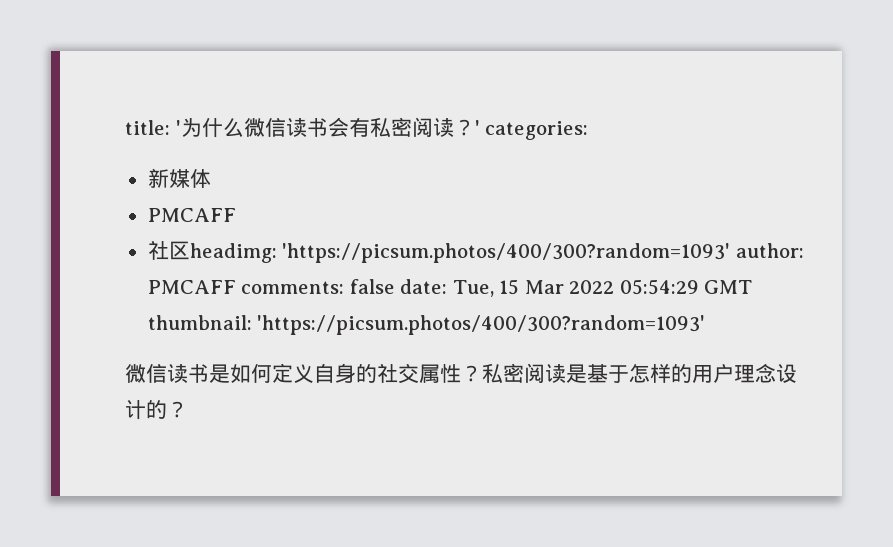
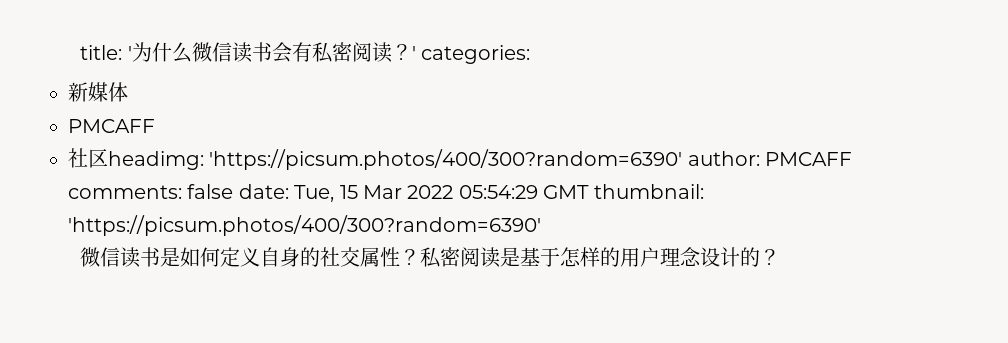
[282,243,731,263] 'https://picsum.photos/400/300?random=1093' -> [209,149,683,170] 'https://picsum.photos/400/300?random=6390'
[257,315,706,335] 'https://picsum.photos/400/300?random=1093' -> [68,215,541,236] 'https://picsum.photos/400/300?random=6390'

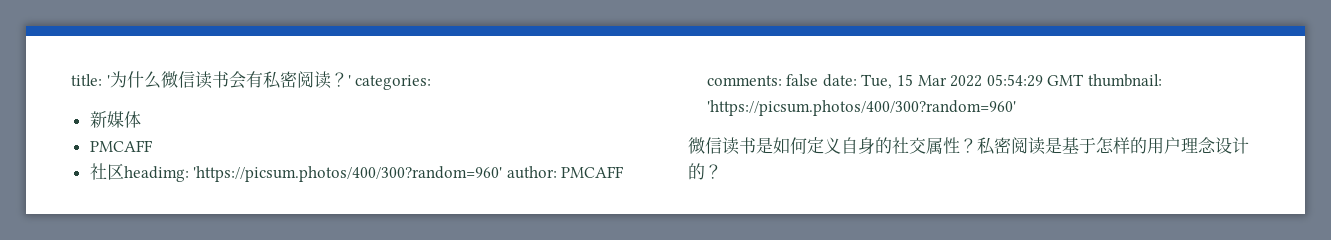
[209,149,683,170] 'https://picsum.photos/400/300?random=6390' -> [193,166,503,182] 'https://picsum.photos/400/300?random=960'
[68,215,541,236] 'https://picsum.photos/400/300?random=6390' -> [706,100,1016,116] 'https://picsum.photos/400/300?random=960'

